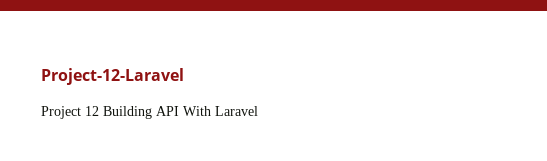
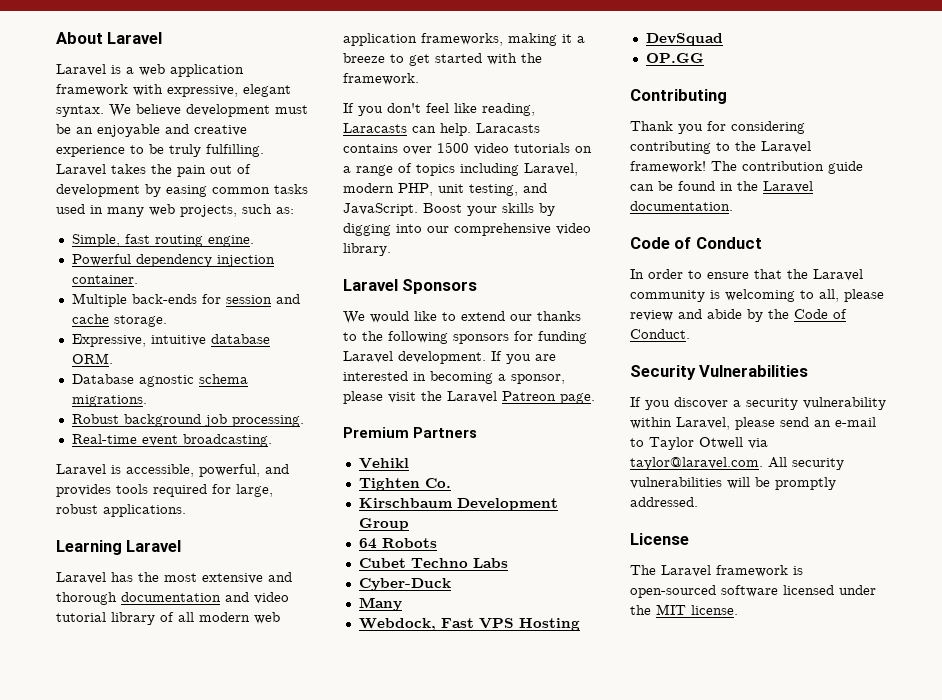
[41,68,184,85] [41,106,258,119] Project-12-Laravel // Project 12 Building API With Laravel -> [56,32,163,44] [56,64,244,77] [56,84,291,97] [56,104,308,117] [56,124,247,137] [56,144,264,157] [56,164,251,177] [56,184,308,197] [56,204,294,217] [71,234,254,247] [71,254,275,267] [71,275,138,284] [71,293,300,307] [71,314,167,327] [71,334,270,347] [71,353,113,364] [71,374,248,387] [71,395,147,407] [71,414,304,427] [71,434,272,447] [56,464,289,477] [56,484,273,497] [56,504,186,517] [56,540,182,555] [56,572,292,584] [56,592,289,605] [56,612,280,625] [343,33,585,46] [343,53,542,66] [343,73,419,85] [343,103,535,116] [343,123,540,136] [343,142,592,155] [343,163,578,176] [343,183,547,196] [343,203,555,216] [343,223,591,236] [343,243,391,256] [343,279,478,294] [343,311,581,324] [343,331,587,344] [343,351,556,364] [343,371,565,384] [343,391,595,404] [343,427,478,438] [358,458,409,469] [358,478,451,491] [358,498,558,511] [358,518,409,531] [358,538,437,549] [358,558,508,568] [358,578,451,591] [358,597,402,611] [358,618,580,631] [645,33,723,46] [645,53,704,63] [630,89,727,104] [630,121,805,134] [630,141,811,154] [630,161,863,174] [630,181,813,193] [630,201,733,211] [630,237,762,249] [630,269,863,281] [630,289,884,302] [630,309,847,322] [630,329,690,339] [630,365,809,380] [630,397,886,410] [630,417,876,430] [630,437,768,450] [630,457,844,470] [630,477,836,490] [630,497,698,507] [630,533,689,545] [630,565,803,577] [630,585,876,598] [630,604,738,615] About Laravel // Laravel is a web application framework with expressive, elegant syntax. We believe development must be an enjoyable and creative experience to be truly fulfilling. Laravel takes the pain out of development by easing common tasks used in many web projects, such as: // Simple, fast routing engine. // Powerful dependency injection container. // Multiple back-ends for session and cache storage. // Expressive, intuitive database ORM. // Database agnostic schema migrations. // Robust background job processing. // Real-time event broadcasting. // Laravel is accessible, powerful, and provides tools required for large, robust applications. // Learning Laravel // Laravel has the most extensive and thorough documentation and video tutorial library of all modern web application frameworks, making it a breeze to get started with the framework. // If you don't feel like reading, Laracasts can help. Laracasts contains over 1500 video tutorials on a range of topics including Laravel, modern PHP, unit testing, and JavaScript. Boost your skills by digging into our comprehensive video library. // Laravel Sponsors // We would like to extend our thanks to the following sponsors for funding Laravel development. If you are interested in becoming a sponsor, please visit the Laravel Patreon page. // Premium Partners // Vehikl // Tighten Co. // Kirschbaum Development Group // 64 Robots // Cubet Techno Labs // Cyber-Duck // Many // Webdock, Fast VPS Hosting // DevSquad // OP.GG // Contributing // Thank you for considering contributing to the Laravel framework! The contribution guide can be found in the Laravel documentation. // Code of Conduct // In order to ensure that the Laravel community is welcoming to all, please review and abide by the Code of Conduct. // Security Vulnerabilities // If you discover a security vulnerability within Laravel, please send an e-mail to Taylor Otwell via taylor@laravel.com. All security vulnerabilities will be promptly addressed. // License // The Laravel framework is open-sourced software licensed under the MIT license.

